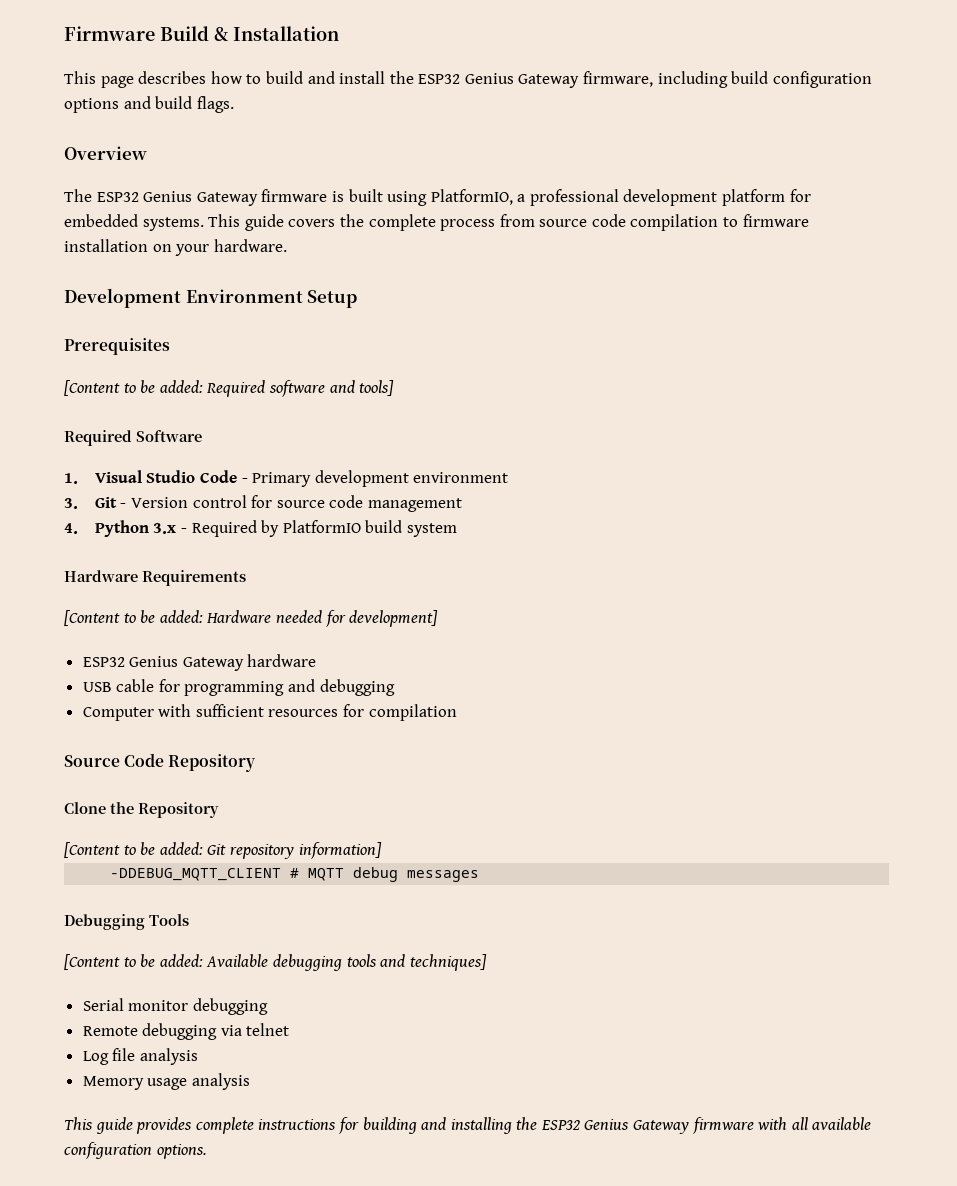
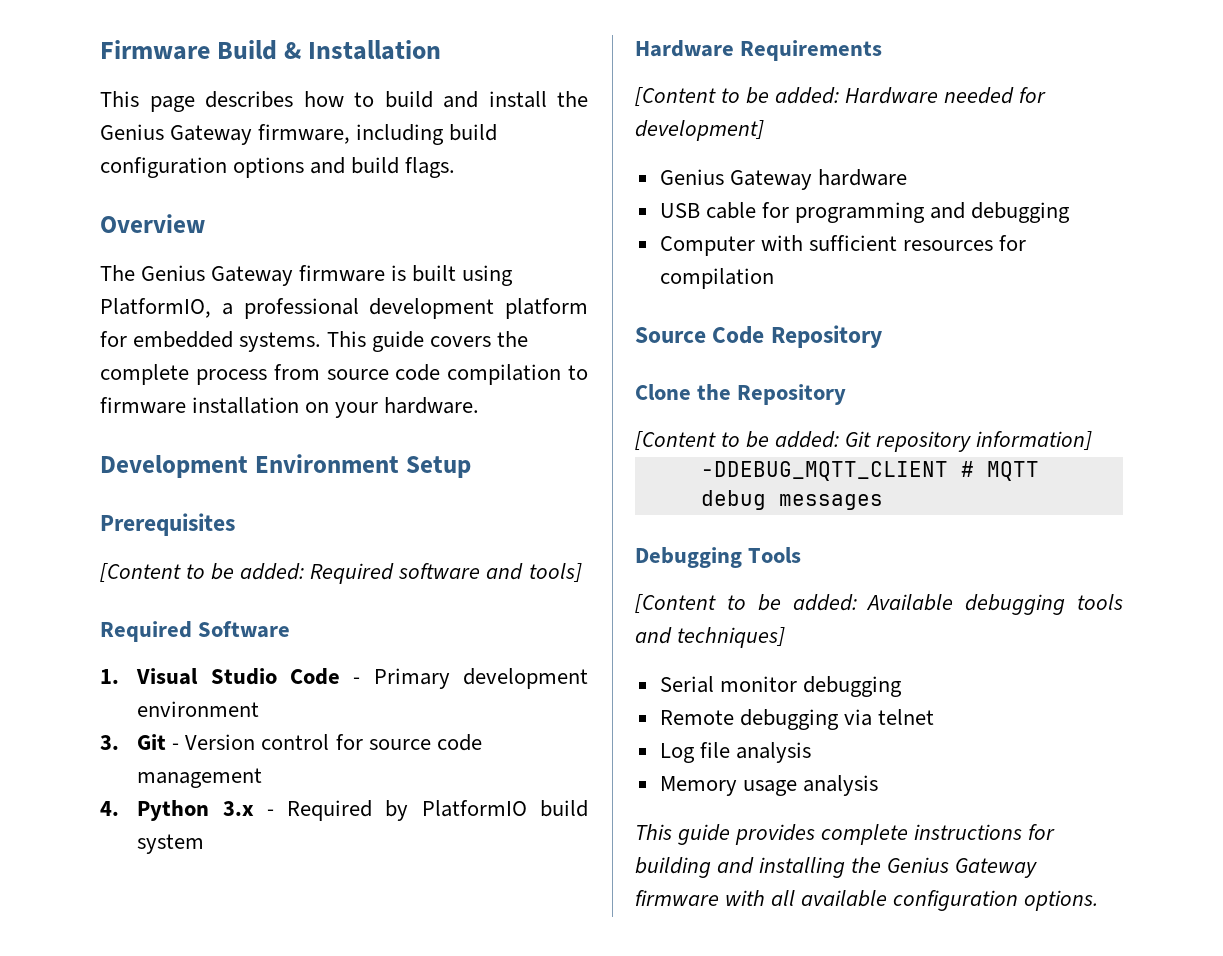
[418,74,461,84] ESP32 -> (588, 99) none
[96,192,139,202] ESP32 -> (135, 273) none
[82,657,125,667] ESP32 -> (764, 130) none
[540,1120,580,1130] ESP32 -> (882, 865) none

